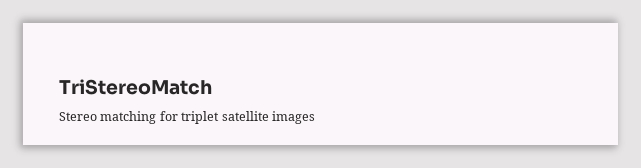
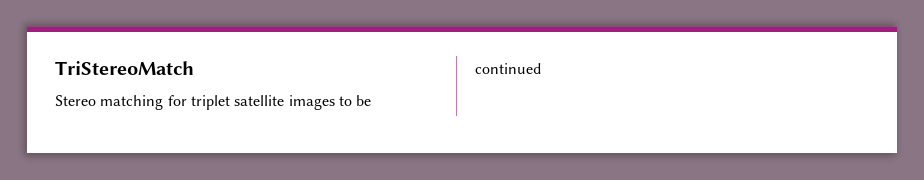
(315, 117) none -> [338,95,372,106] [475,63,541,74] to be continued

